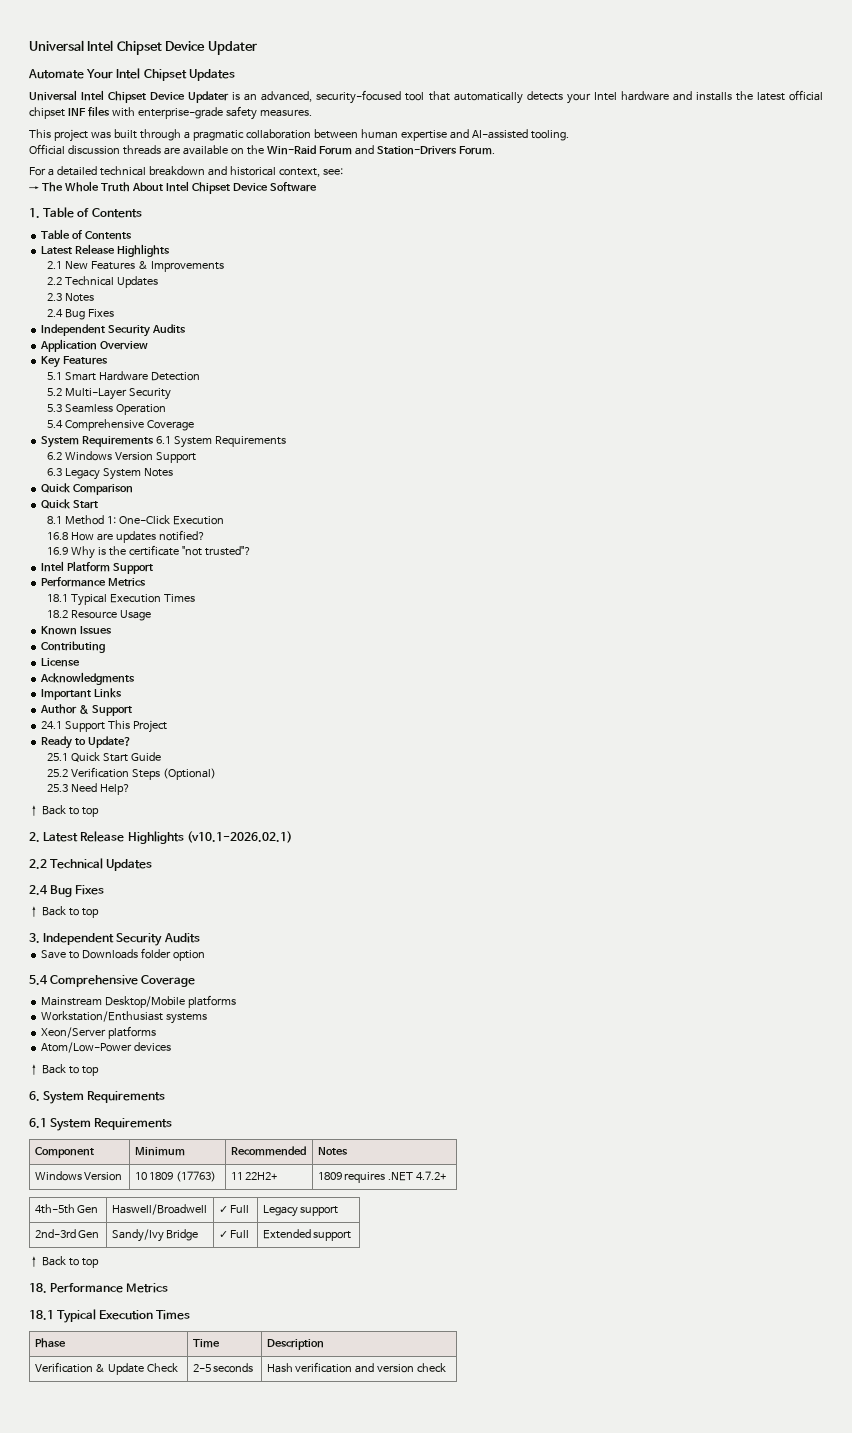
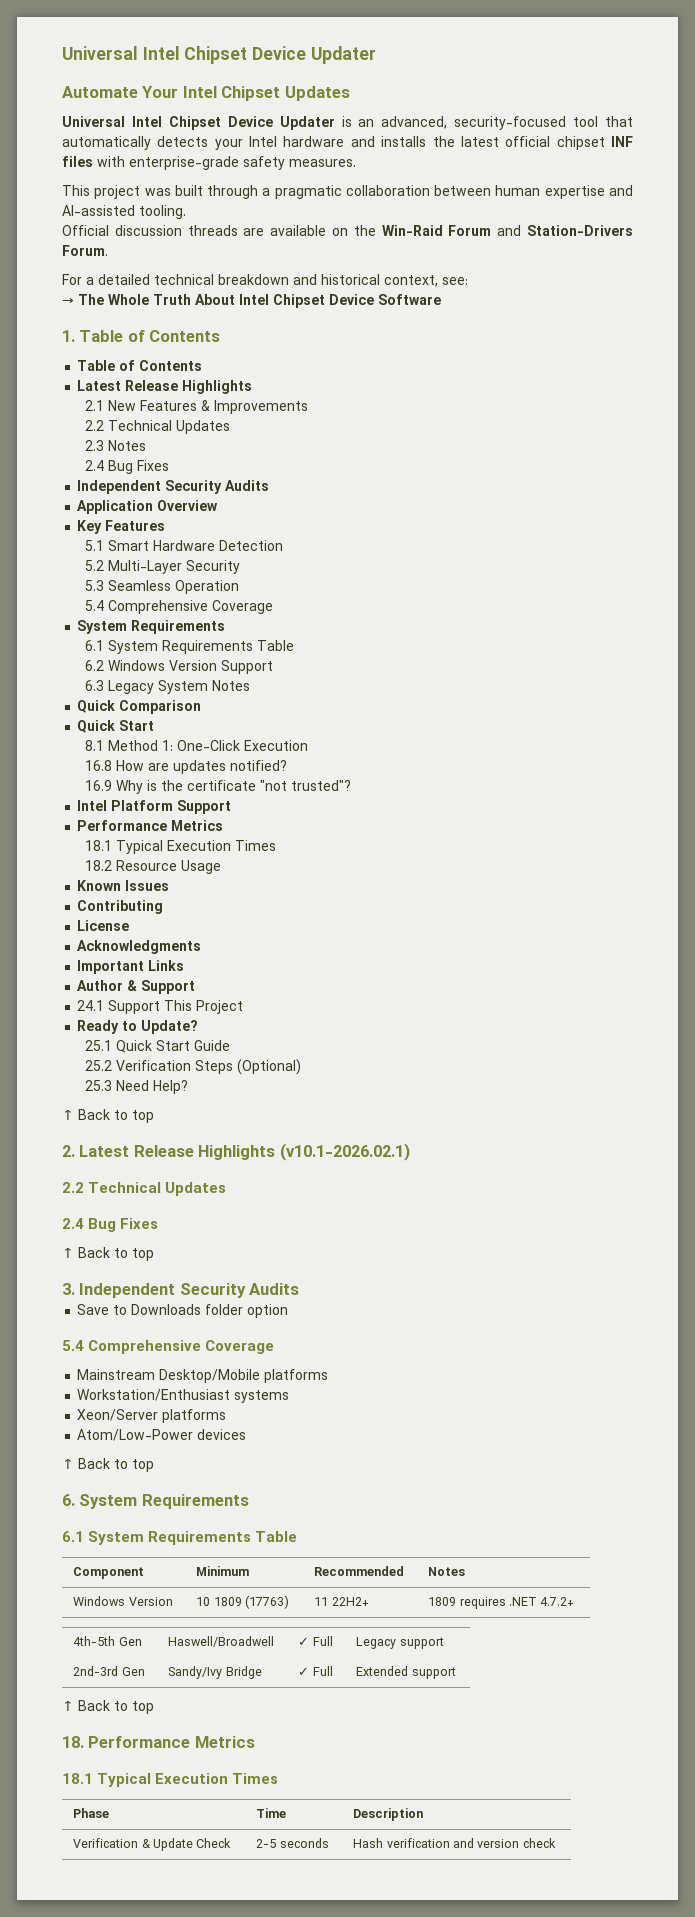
[156,436,286,448] 6.1 System Requirements -> [85,640,295,654] // 6.1 System Requirements Table
(173, 1124) none -> [255,1531,298,1542] Table

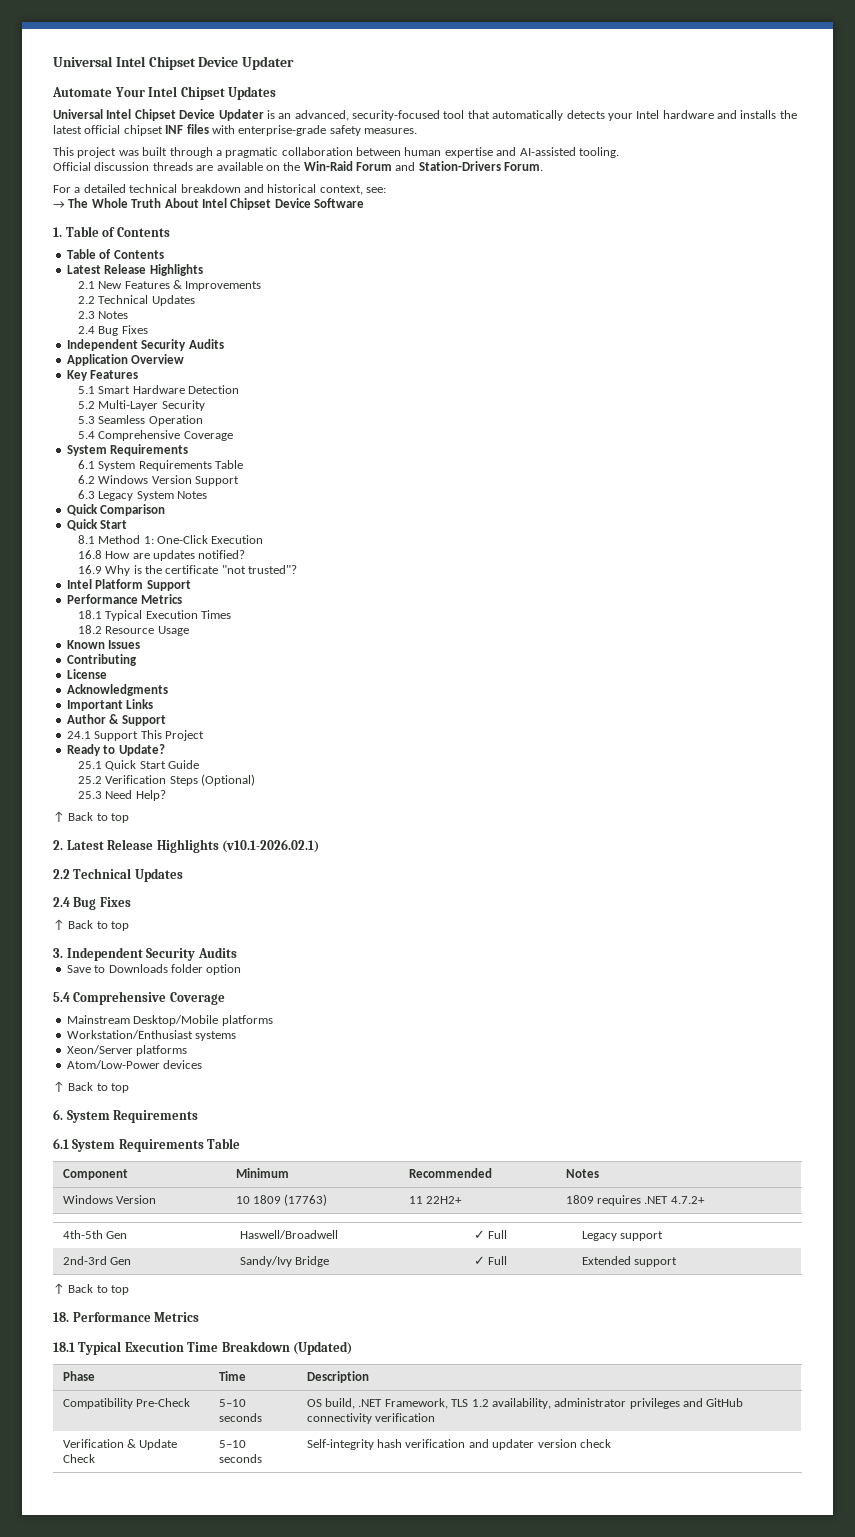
[232,1773,279,1784] Times -> [187,1341,352,1355] Time Breakdown (Updated)
(424, 1814) none -> [62,1398,191,1409] [218,1399,246,1407] [218,1413,262,1422] [306,1398,744,1409] [306,1413,436,1424] // Compatibility Pre-Check | 5–10 seconds | OS build, .NET Framework, TLS 1.2 availability, administrator privileges and GitHub connectivity verification
[256,1838,329,1848] [353,1838,384,1848] 2-5 seconds | Hash -> [218,1440,246,1448] [218,1454,262,1463] [306,1439,403,1450] 5–10 seconds | Self-integrity hash
(474, 1843) none -> [492,1439,535,1450] updater

